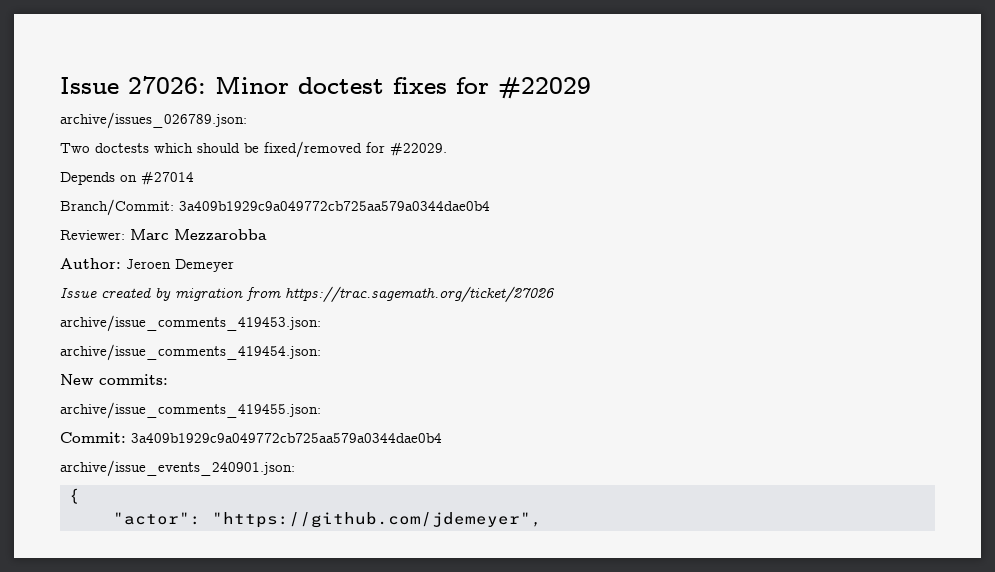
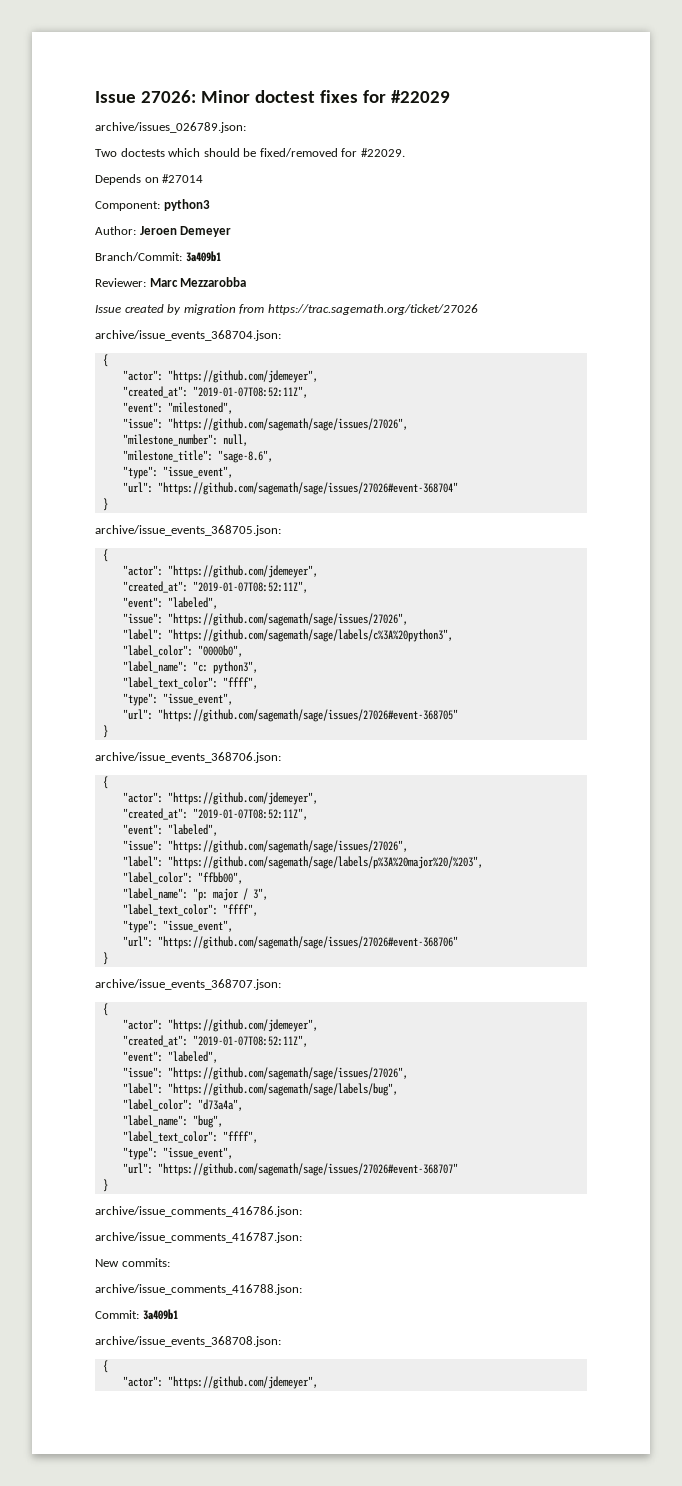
(194, 178) none -> [95,199,210,211] [95,226,232,237] // Component: python3 // Author: Jeroen Demeyer
[179,201,490,211] 3a409b1929c9a049772cb725aa579a0344dae0b4 -> [185,251,221,262] 3a409b1
[60,258,234,272] // Author: Jeroen Demeyer -> (247, 282) none
[60,315,321,332] [60,344,321,361] [60,374,168,385] [60,402,321,419] [60,432,442,443] [60,460,295,477] archive/issue_comments_419453.json: // archive/issue_comments_419454.json: // New commits: // archive/issue_comments_419455.json: // Commit: 3a409b1929c9a049772cb725aa579a0344dae0b4 // archive/issue_events_240901.json: -> [95,330,281,341] [102,354,108,367] [122,370,318,383] [122,386,308,398] [122,402,233,414] [122,418,408,431] [122,434,248,446] [122,450,273,463] [122,466,233,479] [122,482,458,495] [102,498,108,511] [95,525,281,536] [102,549,108,562] [122,565,318,578] [122,581,308,593] [122,597,218,609] [122,613,408,626] [122,629,453,642] [122,645,243,657] [122,661,258,674] [122,677,258,689] [122,693,233,706] [122,709,458,722] [102,725,108,738] [95,752,281,763] [102,776,108,789] [122,792,318,805] [122,808,308,820] [122,824,218,836] [122,840,408,853] [122,856,483,869] [122,872,243,884] [122,888,268,901] [122,904,258,916] [122,920,233,933] [122,936,458,949] [102,952,108,965] [95,979,281,990] [102,1003,108,1016] [122,1019,318,1032] [122,1035,308,1047] [122,1051,218,1063] [122,1067,408,1080] [122,1083,398,1096] [122,1099,243,1111] [122,1115,223,1128] [122,1131,258,1143] [122,1147,233,1160] [122,1163,458,1176] [102,1179,108,1192] [95,1206,302,1217] [95,1232,302,1243] [95,1258,170,1267] [95,1284,302,1295] [95,1309,178,1320] [95,1336,281,1347] archive/issue_events_368704.json: // { // "actor": "https://github.com/jdemeyer", // "created_at": "2019-01-07T08:52:11Z", // "event": "milestoned", // "issue": "https://github.com/sagemath/sage/issues/27026", // "milestone_number": null, // "milestone_title": "sage-8.6", // "type": "issue_event", // "url": "https://github.com/sagemath/sage/issues/27026#event-368704" // } // archive/issue_events_368705.json: // { // "actor": "https://github.com/jdemeyer", // "created_at": "2019-01-07T08:52:11Z", // "event": "labeled", // "issue": "https://github.com/sagemath/sage/issues/27026", // "label": "https://github.com/sagemath/sage/labels/c%3A%20python3", // "label_color": "0000b0", // "label_name": "c: python3", // "label_text_color": "ffff", // "type": "issue_event", // "url": "https://github.com/sagemath/sage/issues/27026#event-368705" // } // archive/issue_events_368706.json: // { // "actor": "https://github.com/jdemeyer", // "created_at": "2019-01-07T08:52:11Z", // "event": "labeled", // "issue": "https://github.com/sagemath/sage/issues/27026", // "label": "https://github.com/sagemath/sage/labels/p%3A%20major%20/%203", // "label_color": "ffbb00", // "label_name": "p: major / 3", // "label_text_color": "ffff", // "type": "issue_event", // "url": "https://github.com/sagemath/sage/issues/27026#event-368706" // } // archive/issue_events_368707.json: // { // "actor": "https://github.com/jdemeyer", // "created_at": "2019-01-07T08:52:11Z", // "event": "labeled", // "issue": "https://github.com/sagemath/sage/issues/27026", // "label": "https://github.com/sagemath/sage/labels/bug", // "label_color": "d73a4a", // "label_name": "bug", // "label_text_color": "ffff", // "type": "issue_event", // "url": "https://github.com/sagemath/sage/issues/27026#event-368707" // } // archive/issue_comments_416786.json: // archive/issue_comments_416787.json: // New commits: // archive/issue_comments_416788.json: // Commit: 3a409b1 // archive/issue_events_368708.json:

